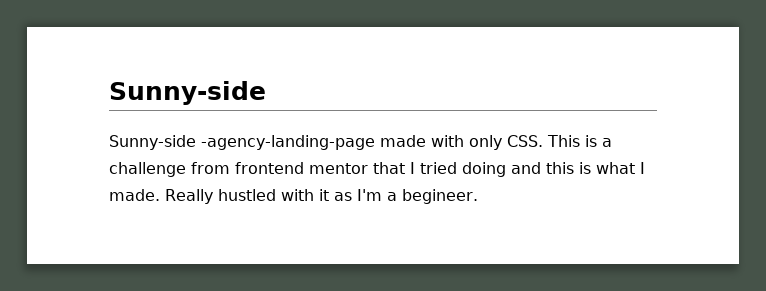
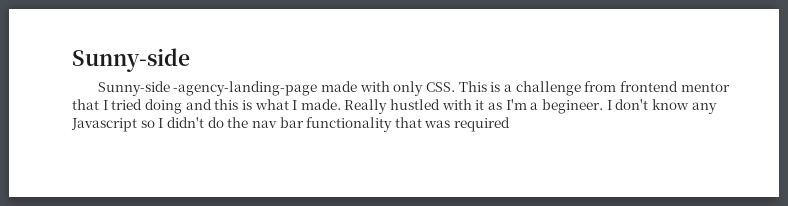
(478, 196) none -> [606,99,717,114] [71,117,511,132] I don't know any Javascript so I didn't do the nav bar functionality that was required

